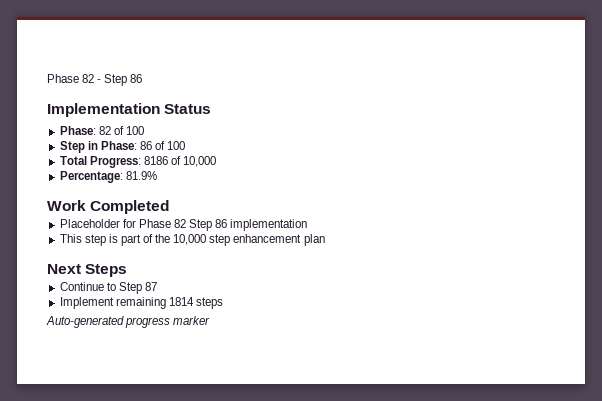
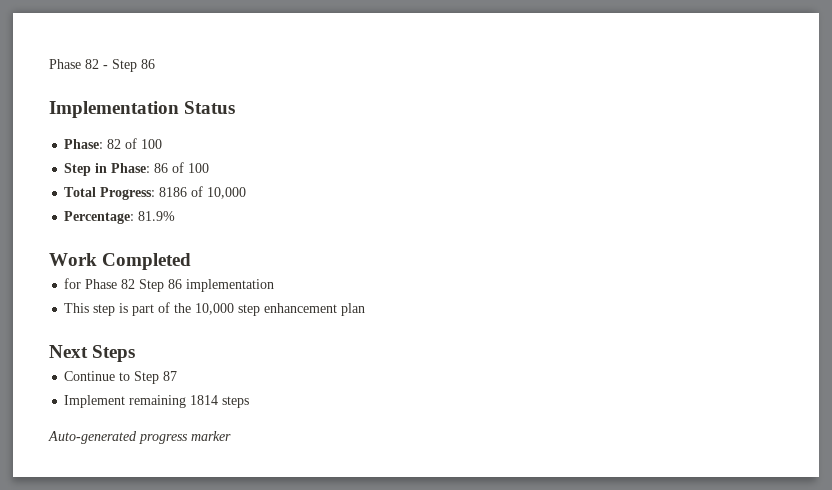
[59,219,120,228] Placeholder -> (192, 261) none

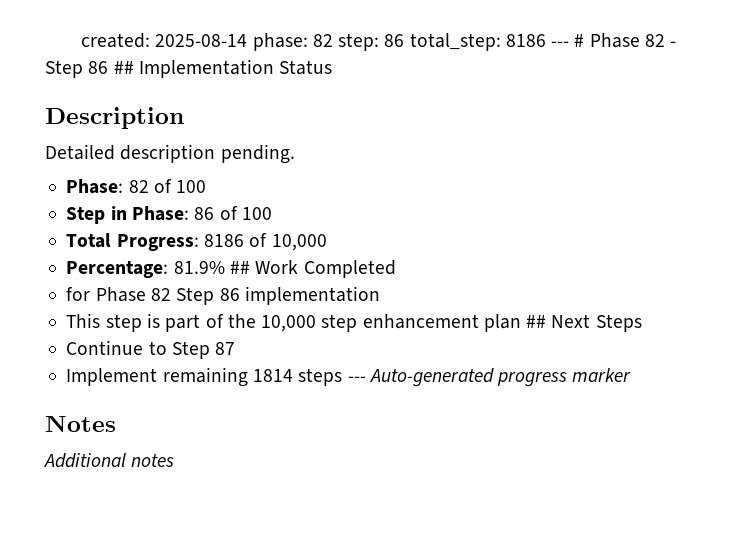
(49, 64) none -> [81,33,585,51] created: 2025-08-14 phase: 82 step: 86 total_step: 8186 --- #
(155, 64) // -> [113,61,134,74] ##
(236, 107) none -> [45,107,184,129] [45,144,295,164] // Description // Detailed description pending.
(176, 216) // -> [229,261,250,274] ##
(366, 309) // -> [526,315,547,328] ##
(250, 402) // -> [347,376,366,382] ---
(231, 436) none -> [45,415,116,432] [44,453,175,468] // Notes // Additional notes

